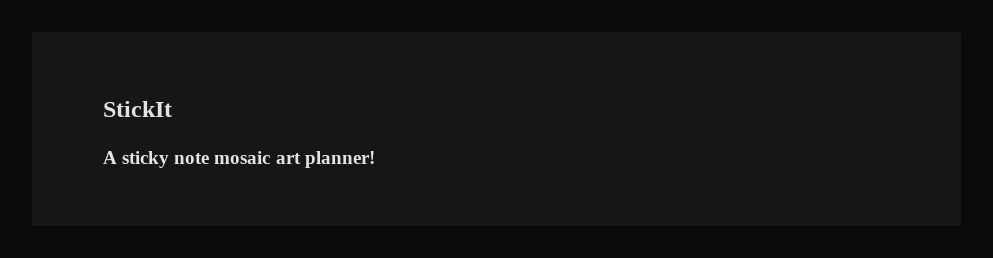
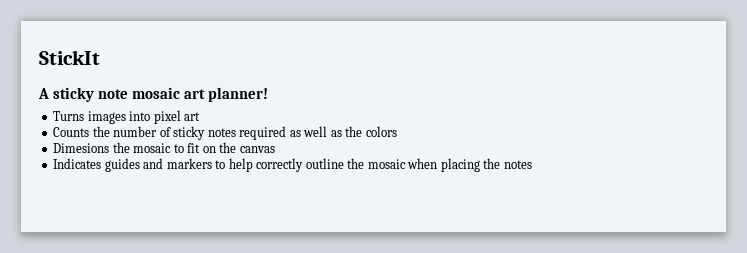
(375, 159) none -> [53,110,201,124] [53,126,397,140] [53,142,275,153] [53,158,532,172] // Turns images into pixel art // Counts the number of sticky notes required as well as the colors // Dimesions the mosaic to fit on the canvas // Indicates guides and markers to help correctly outline the mosaic when placing the notes

